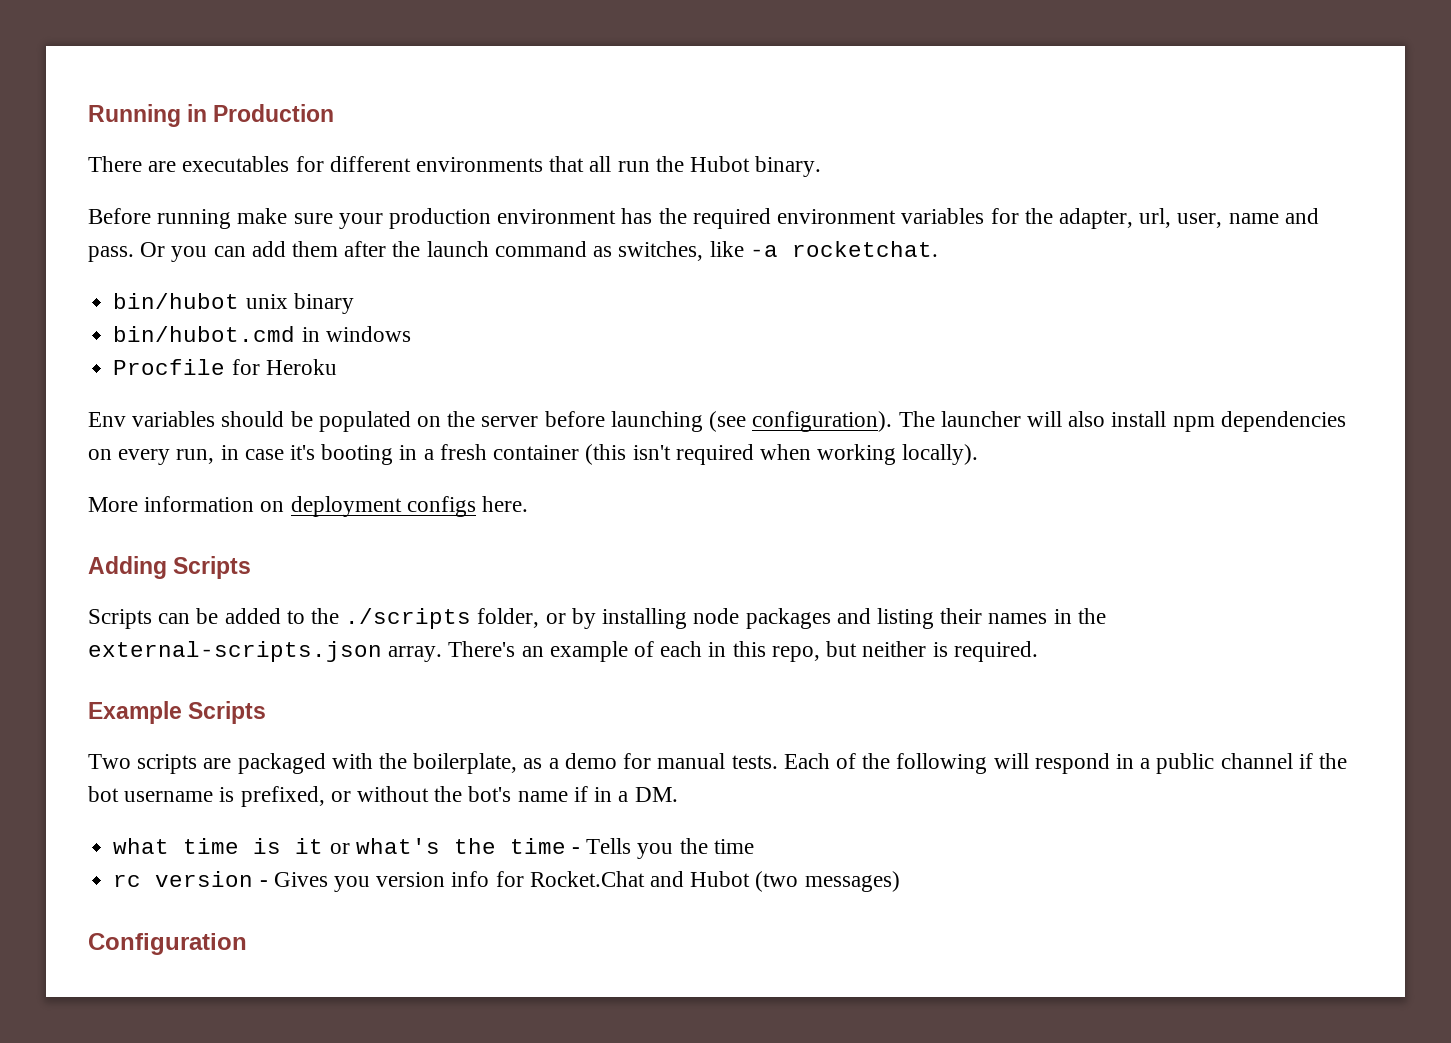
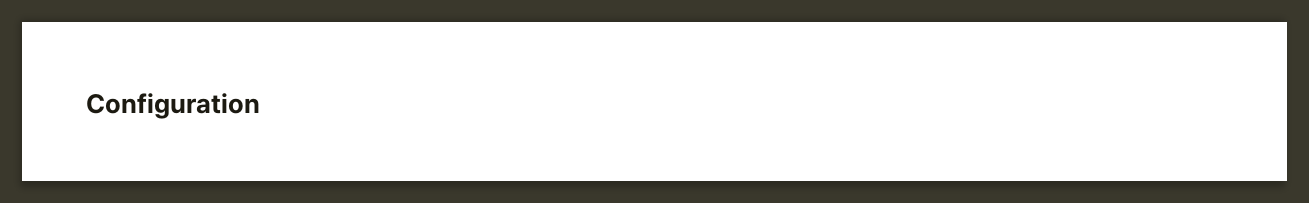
[88,104,335,127] [88,156,822,177] [88,208,1319,229] [88,241,938,262] [113,293,354,314] [113,326,411,342] [113,359,337,375] [88,411,1346,432] [88,444,979,465] [88,496,529,517] [88,556,252,579] [88,608,1106,629] [88,641,1038,662] [88,701,267,724] [88,753,1348,774] [88,786,678,807] [113,838,754,859] [113,871,900,892] Running in Production // There are executables for different environments that all run the Hubot binary. // Before running make sure your production environment has the required environment variables for the adapter, url, user, name and pass. Or you can add them after the launch command as switches, like -a rocketchat. // bin/hubot unix binary // bin/hubot.cmd in windows // Procfile for Heroku // Env variables should be populated on the server before launching (see configuration). The launcher will also install npm dependencies on every run, in case it's booting in a fresh container (this isn't required when working locally). // More information on deployment configs here. // Adding Scripts // Scripts can be added to the ./scripts folder, or by installing node packages and listing their names in the external-scripts.json array. There's an example of each in this repo, but neither is required. // Example Scripts // Two scripts are packaged with the boilerplate, as a demo for manual tests. Each of the following will respond in a public channel if the bot username is prefixed, or without the bot's name if in a DM. // what time is it or what's the time - Tells you the time // rc version - Gives you version info for Rocket.Chat and Hubot (two messages) // -> (86, 106) none

